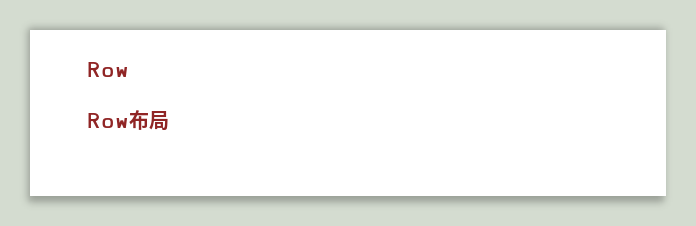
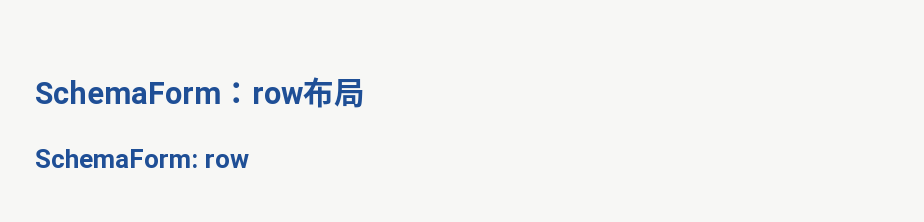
[87,62,129,77] [87,113,129,128] Row // Row -> [35,80,303,104] SchemaForm：row
(169, 121) none -> [35,149,250,168] // SchemaForm: row

